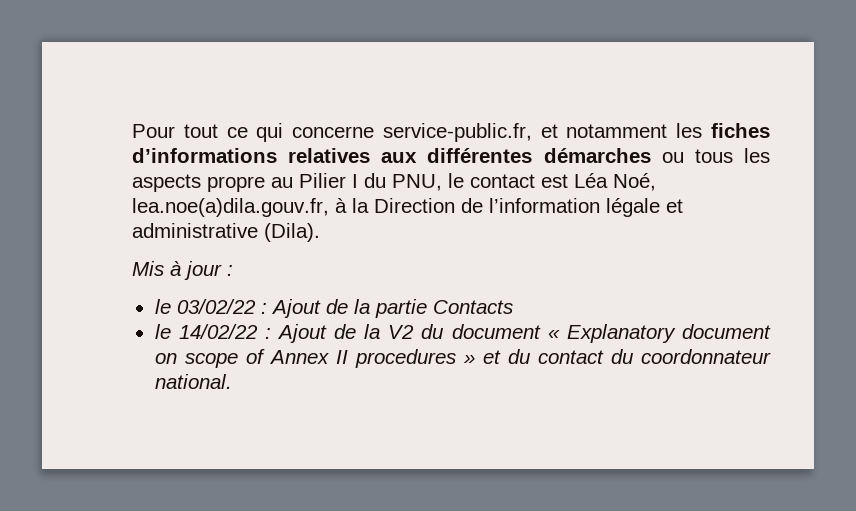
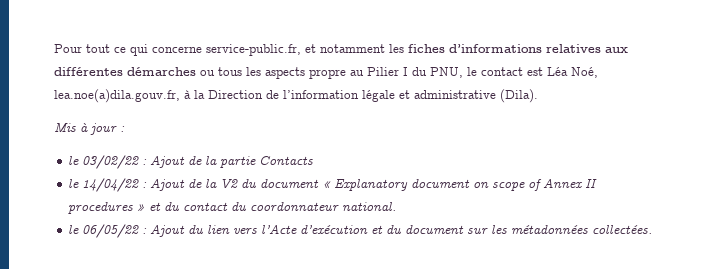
[178,324,258,339] 14/02/22 -> [82,178,140,192] 14/04/22
(232, 381) none -> [68,224,653,238] // le 06/05/22 : Ajout du lien vers l’Acte d’exécution et du document sur les métadonnées collectées.

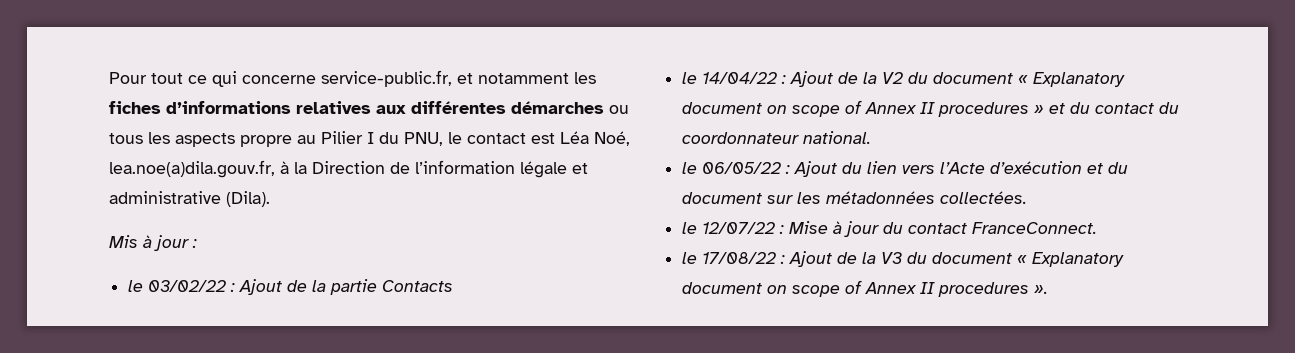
(653, 229) none -> [682,221,1098,237] [682,251,1125,267] [682,280,1049,297] // le 12/07/22 : Mise à jour du contact FranceConnect. // le 17/08/22 : Ajout de la V3 du document « Explanatory document on scope of Annex II procedures ».

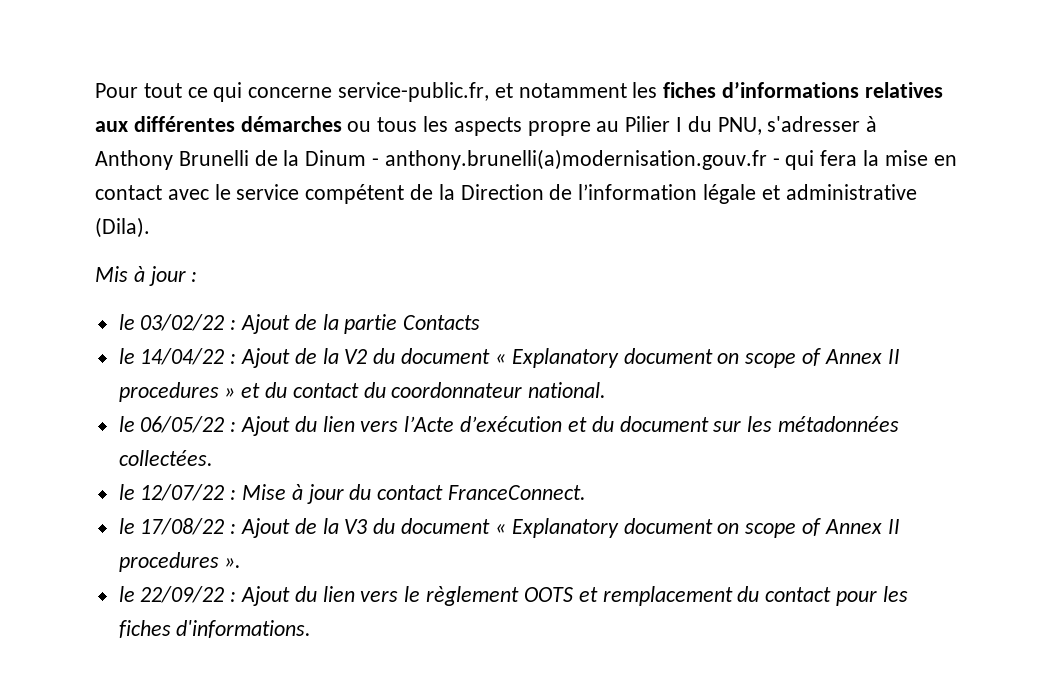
[448,131,630,146] [109,160,289,178] le contact est Léa Noé, lea.noe(a)dila.gouv.fr, à -> [767,116,878,132] [95,149,957,170] [95,184,434,204] s'adresser à Anthony Brunelli de la Dinum - anthony.brunelli(a)modernisation.gouv.fr - qui fera la mise en contact avec le service compétent de
(1049, 289) none -> [118,586,908,606] [118,620,312,638] // le 22/09/22 : Ajout du lien vers le règlement OOTS et remplacement du contact pour les fiches d'informations.

